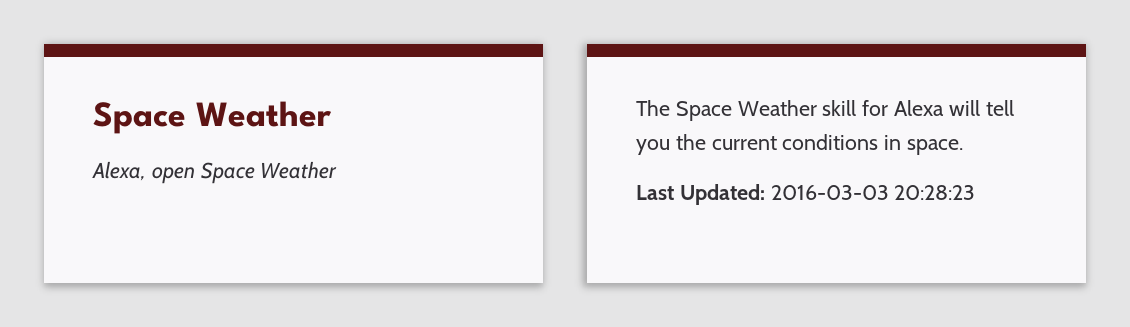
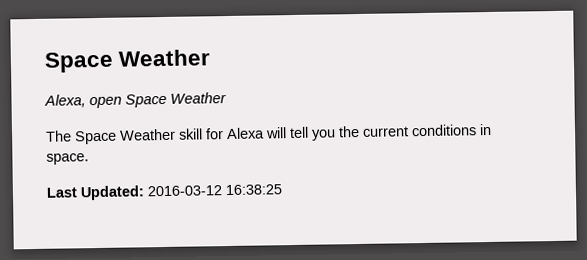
[770,185,976,200] 2016-03-03 20:28:23 -> [147,184,282,197] 2016-03-12 16:38:25

